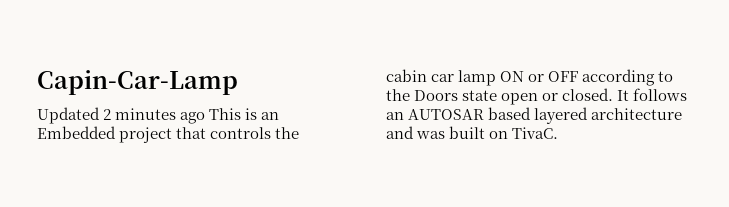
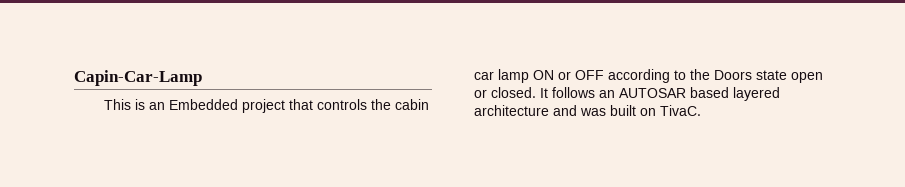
[37,107,206,124] Updated 2 minutes ago -> (202, 78) none

